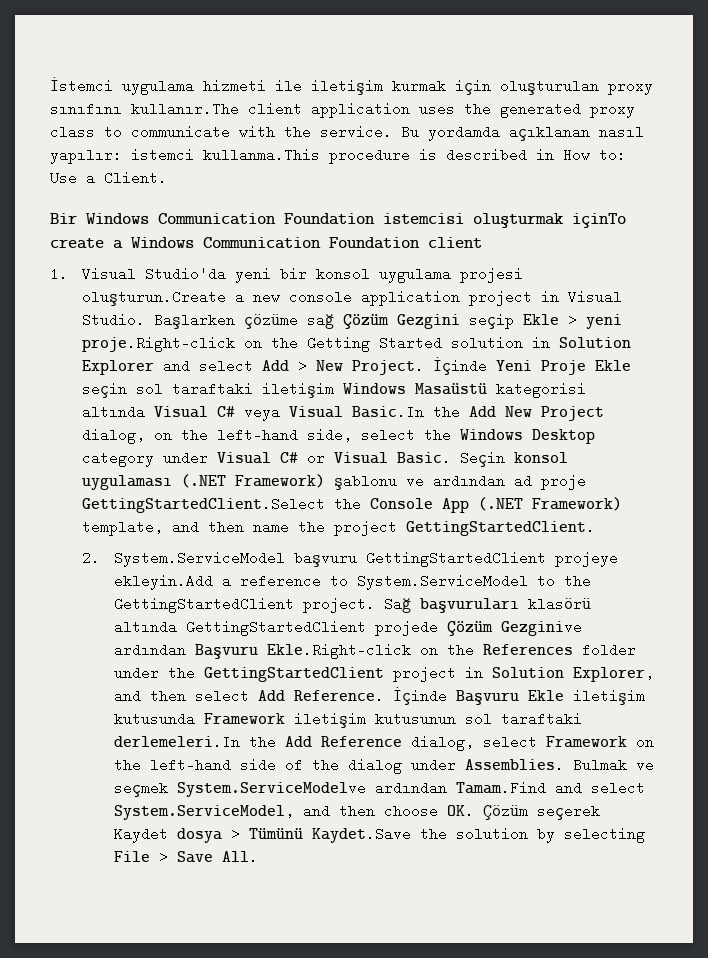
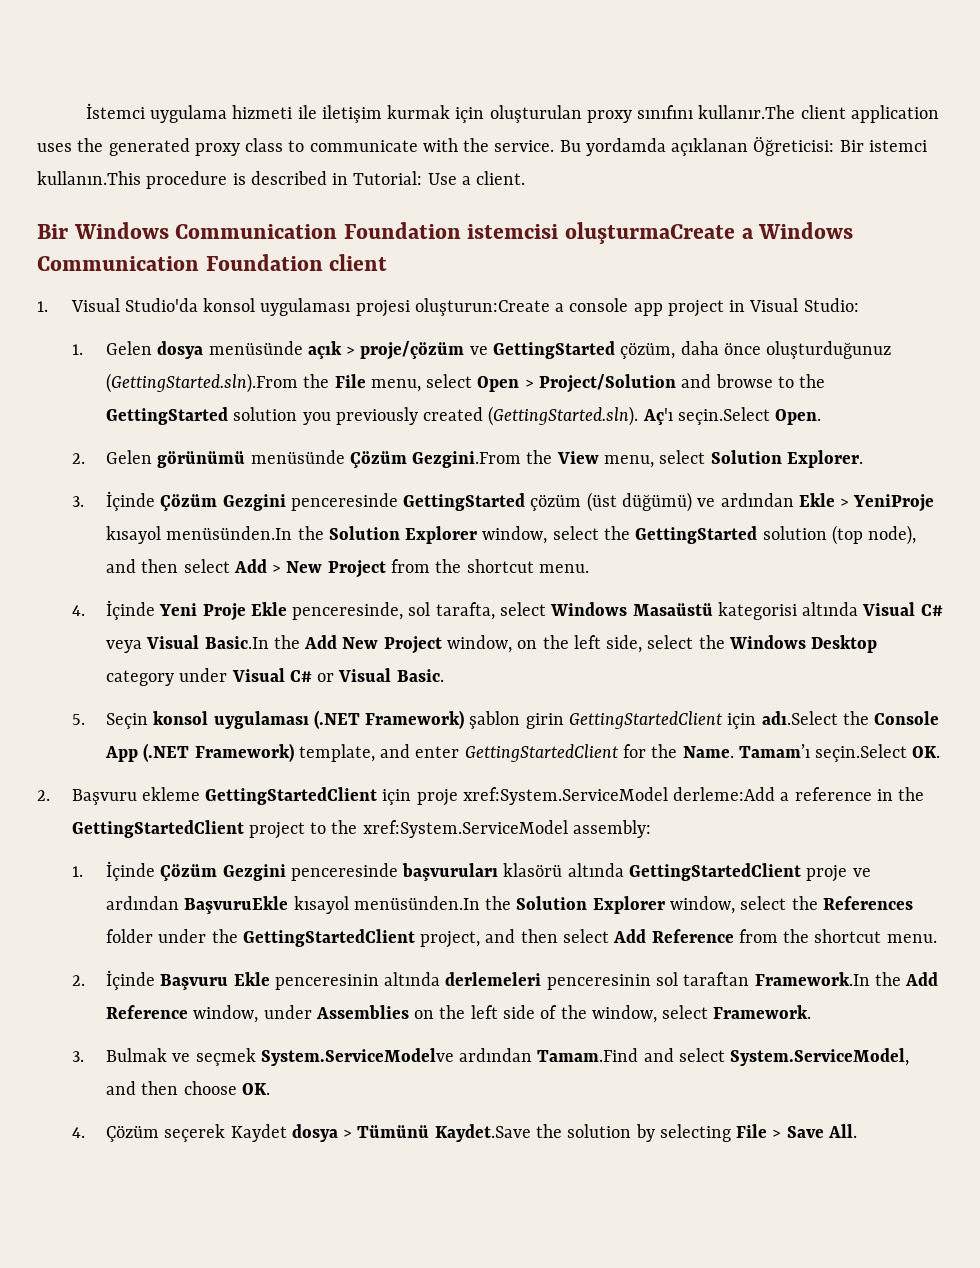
[599,125,644,139] [50,148,320,164] nasıl yapılır: istemci kullanma.This -> [753,136,927,156] [37,171,141,185] Öğreticisi: Bir istemci kullanın.This
[563,148,626,162] How to: -> [353,171,423,185] Tutorial:
[104,171,167,185] Client. -> [476,171,526,185] client.
[473,213,626,228] [50,238,104,249] oluşturmak içinTo create -> [565,222,736,244] oluşturmaCreate
[235,267,524,283] [82,290,623,306] [82,313,623,329] [82,336,632,352] [82,357,632,375] [82,382,335,398] yeni bir konsol uygulama projesi oluşturun.Create a new console application project in Visual Studio. Başlarken çözüme sağ Çözüm Gezgini seçip Ekle > yeni proje.Right-click on the Getting Started solution in Solution Explorer and select Add > New Project. İçinde Yeni Proje Ekle seçin sol taraftaki iletişim -> [203,298,859,317] [71,341,892,360] [106,373,826,393] [106,406,822,426] [71,450,863,468] [71,491,935,512] [106,525,917,545] [106,559,589,578] [71,600,546,621] konsol uygulaması projesi oluşturun:Create a console app project in Visual Studio: // 1. Gelen dosya menüsünde açık > proje/çözüm ve GettingStarted çözüm, daha önce oluşturduğunuz (GettingStarted.sln).From the File menu, select Open > Project/Solution and browse to the GettingStarted solution you previously created (GettingStarted.sln). Aç'ı seçin.Select Open. // 2. Gelen görünümü menüsünde Çözüm Gezgini.From the View menu, select Solution Explorer. // 3. İçinde Çözüm Gezgini penceresinde GettingStarted çözüm (üst düğümü) ve ardından Ekle > YeniProje kısayol menüsünden.In the Solution Explorer window, select the GettingStarted solution (top node), and then select Add > New Project from the shortcut menu. // 4. İçinde Yeni Proje Ekle penceresinde, sol tarafta, select
[82,428,299,444] dialog, on the left-hand -> [446,635,601,653] window, on the left
(452, 458) none -> [71,714,85,725] // 5.
[334,474,587,490] [82,497,326,513] şablonu ve ardından ad proje GettingStartedClient.Select -> [469,711,838,729] şablon girin GettingStartedClient için adı.Select
[208,520,596,536] [82,551,619,567] [114,574,592,590] [114,597,592,613] [114,620,583,636] [114,643,439,659] then name the project GettingStartedClient. // 2. System.ServiceModel başvuru GettingStartedClient projeye ekleyin.Add a reference to System.ServiceModel to the GettingStartedClient project. Sağ başvuruları klasörü altında GettingStartedClient projede Çözüm Gezginive ardından Başvuru Ekle.Right-click on -> [415,744,941,762] [37,787,925,806] [71,820,651,839] [71,861,871,882] [106,896,787,914] enter GettingStartedClient for the Name. Tamam’ı seçin.Select OK. // 2. Başvuru ekleme GettingStartedClient için proje xref:System.ServiceModel derleme:Add a reference in the GettingStartedClient project to the xref:System.ServiceModel assembly: // 1. İçinde Çözüm Gezgini penceresinde başvuruları klasörü altında GettingStartedClient proje ve ardından BaşvuruEkle kısayol menüsünden.In the Solution Explorer window, select
[393,666,655,682] [114,687,646,705] [114,712,583,728] [114,735,655,751] [114,758,232,772] project in Solution Explorer, and then select Add Reference. İçinde Başvuru Ekle iletişim kutusunda Framework iletişim kutusunun sol taraftaki derlemeleri.In the Add Reference dialog, select Framework on the left-hand -> [420,929,937,948] [71,970,939,990] [106,1005,498,1023] project, and then select Add Reference from the shortcut menu. // 2. İçinde Başvuru Ekle penceresinin altında derlemeleri penceresinin sol taraftan Framework.In the Add Reference window, under Assemblies on the left
[348,758,565,774] dialog under Assemblies. -> [591,1005,812,1023] [71,1051,84,1062] window, select Framework. // 3.
(475, 811) none -> [71,1127,85,1138] // 4.

